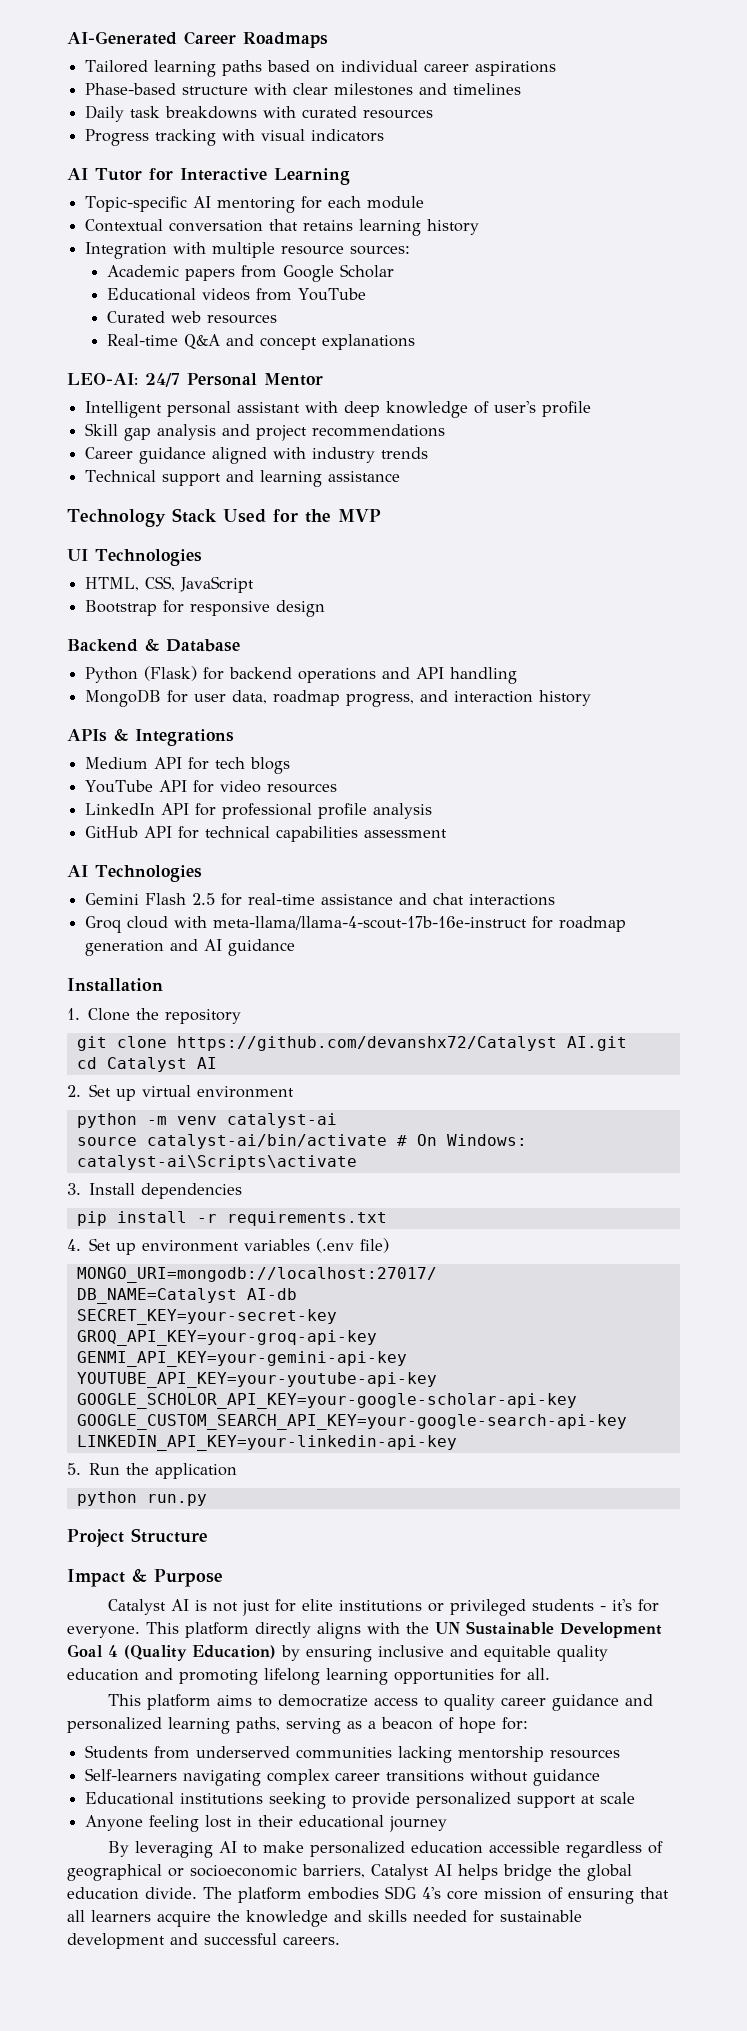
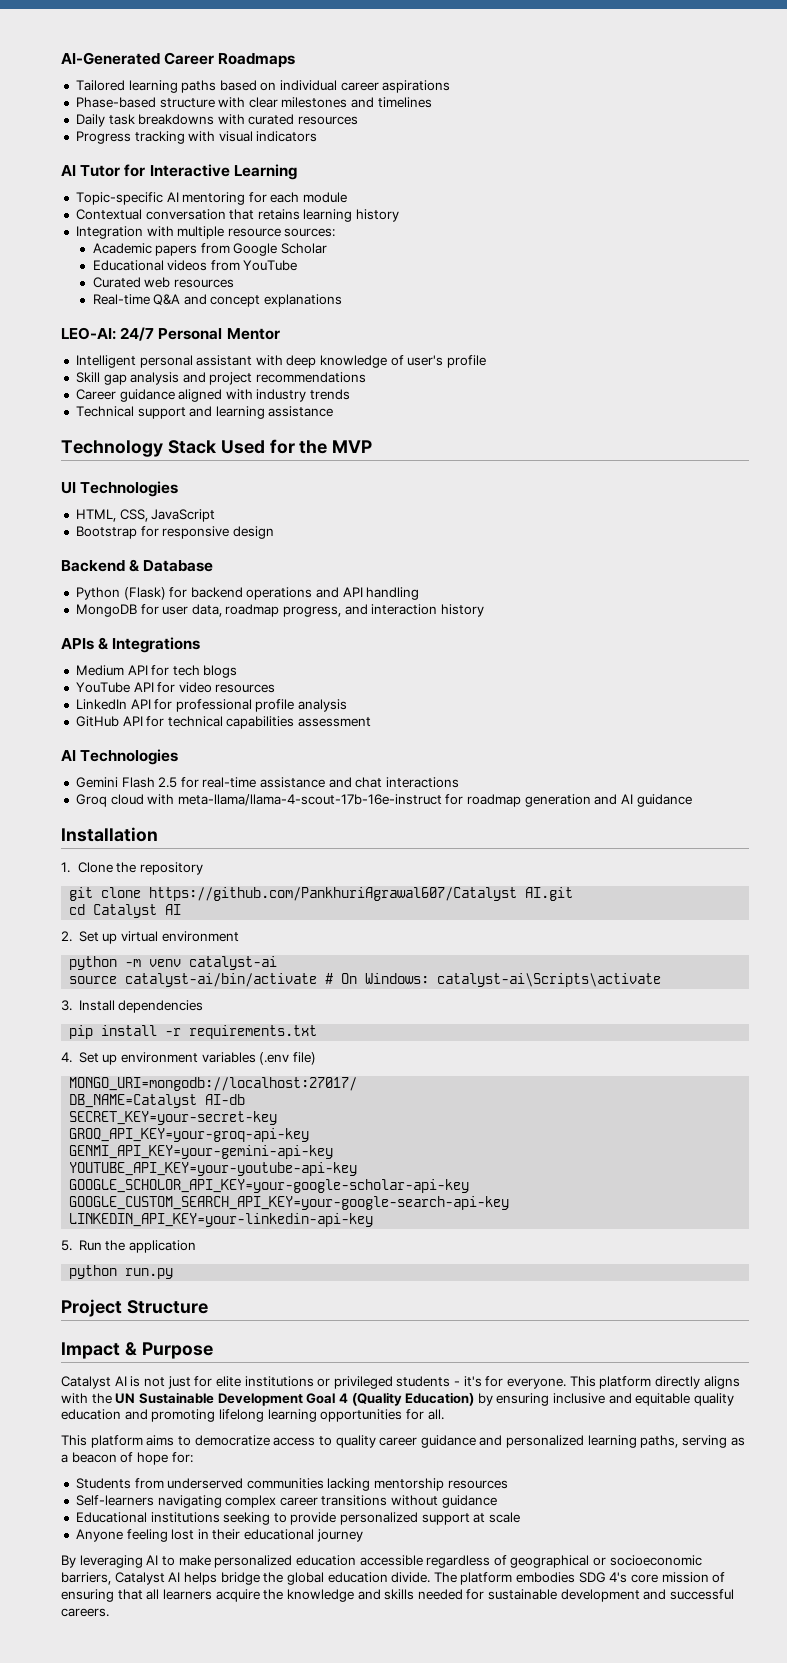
[176,1036,557,1051] https://github.com/devanshx72/Catalyst -> [149,887,518,901] https://github.com/PankhuriAgrawal607/Catalyst

